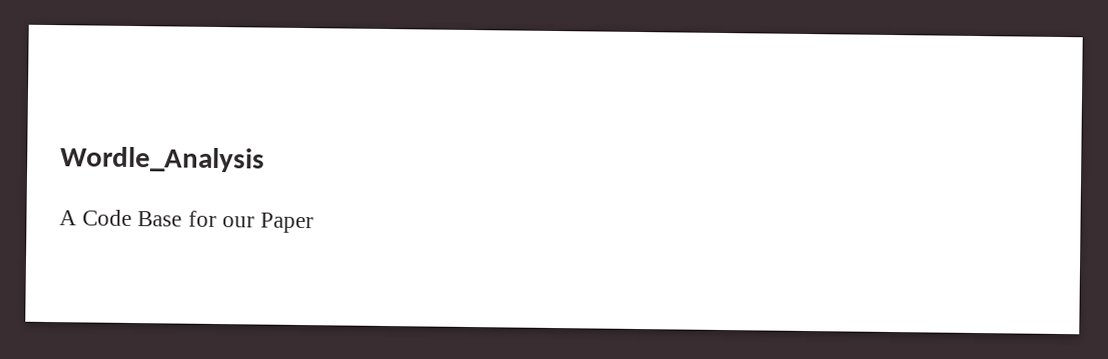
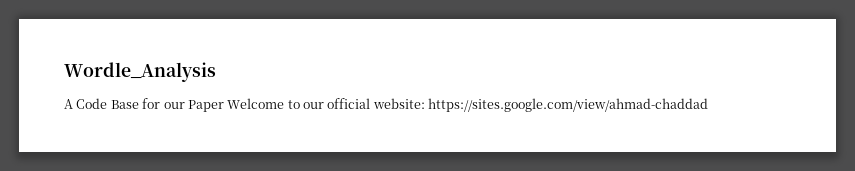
(315, 223) none -> [227,98,709,112] Welcome to our official website: https://sites.google.com/view/ahmad-chaddad

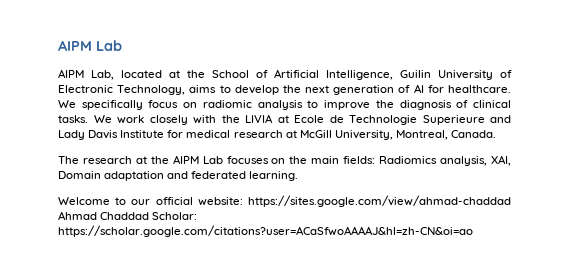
[64,62,216,82] [64,98,224,112] Wordle_Analysis // A Code Base for our Paper -> [58,40,122,51] [58,69,512,80] [58,84,512,95] [58,100,512,110] [58,114,511,125] [58,130,497,140] [58,155,511,166] [58,171,299,181] AIPM Lab // AIPM Lab, located at the School of Artificial Intelligence, Guilin University of Electronic Technology, aims to develop the next generation of AI for healthcare. We specifically focus on radiomic analysis to improve the diagnosis of clinical tasks. We work closely with the LIVIA at Ecole de Technologie Superieure and Lady Davis Institute for medical research at McGill University, Montreal, Canada. // The research at the AIPM Lab focuses on the main fields: Radiomics analysis, XAI, Domain adaptation and federated learning. //
(709, 105) none -> [58,211,198,220] [58,225,473,237] Ahmad Chaddad Scholar: https://scholar.google.com/citations?user=ACaSfwoAAAAJ&hl=zh-CN&oi=ao

